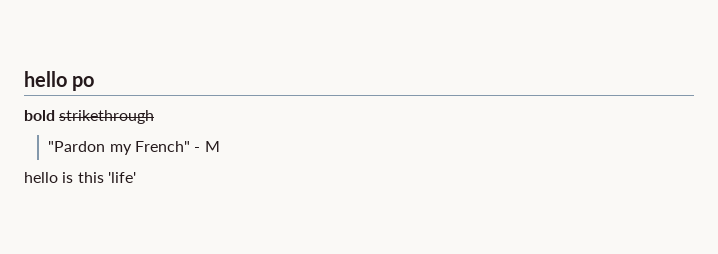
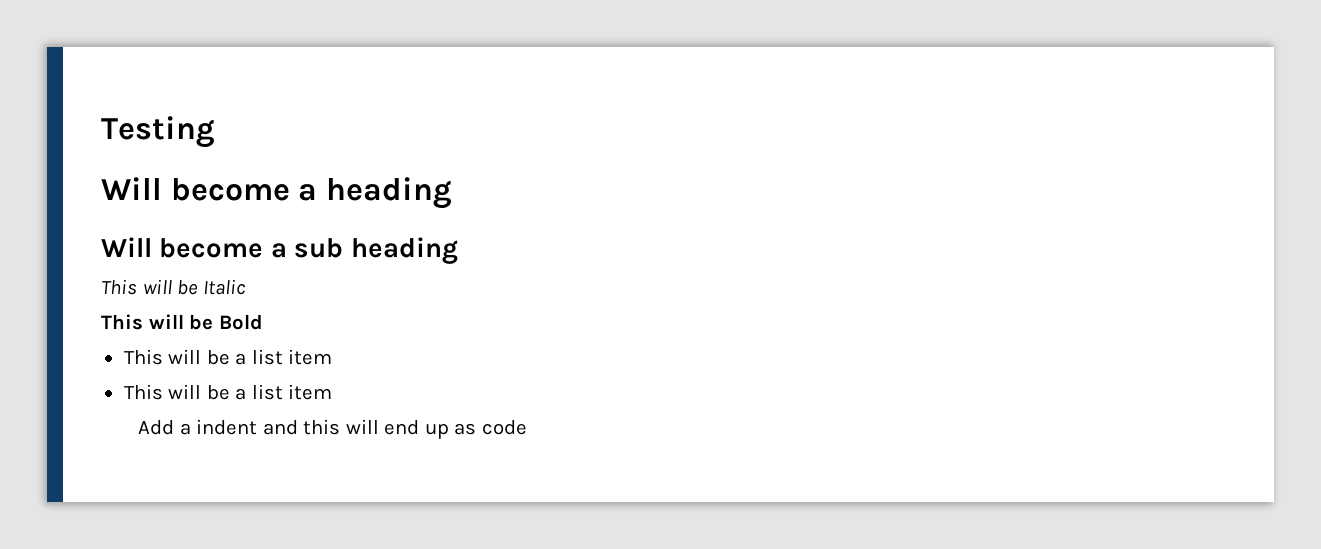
[24,71,95,91] [24,110,155,124] [48,141,220,155] [24,172,136,183] hello po // bold strikethrough // "Pardon my French" - M // hello is this 'life' -> [101,116,215,148] [101,177,452,209] [101,237,458,264] [101,279,246,295] [101,314,263,330] [123,349,333,365] [123,384,333,400] [137,419,527,439] Testing // Will become a heading // Will become a sub heading // This will be Italic // This will be Bold // This will be a list item // This will be a list item // Add a indent and this will end up as code

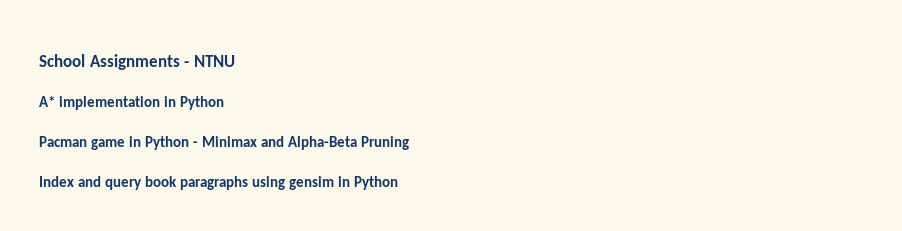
[101,116,215,148] [101,177,452,209] [101,237,458,264] [101,279,246,295] [101,314,263,330] [123,349,333,365] [123,384,333,400] [137,419,527,439] Testing // Will become a heading // Will become a sub heading // This will be Italic // This will be Bold // This will be a list item // This will be a list item // Add a indent and this will end up as code -> [39,54,235,70] [39,96,225,110] [39,136,410,150] [39,176,399,190] School Assignments - NTNU // A* implementation in Python // Pacman game in Python - Minimax and Alpha-Beta Pruning // Index and query book paragraphs using gensim in Python

